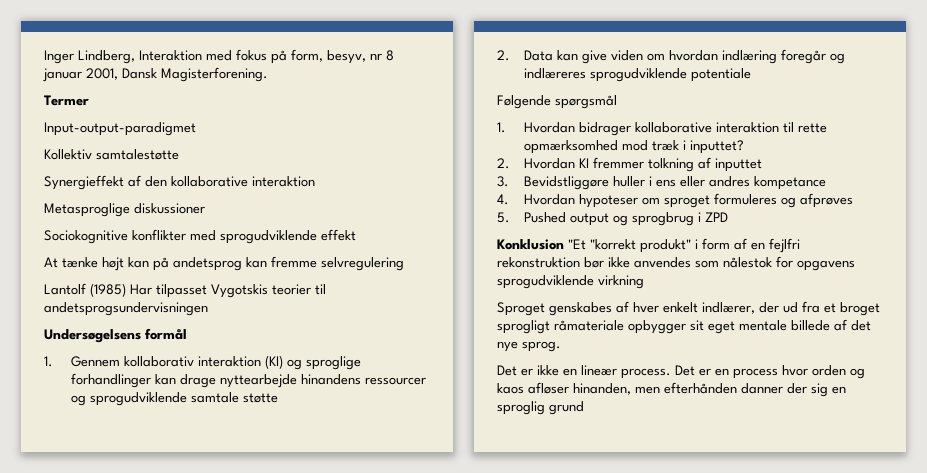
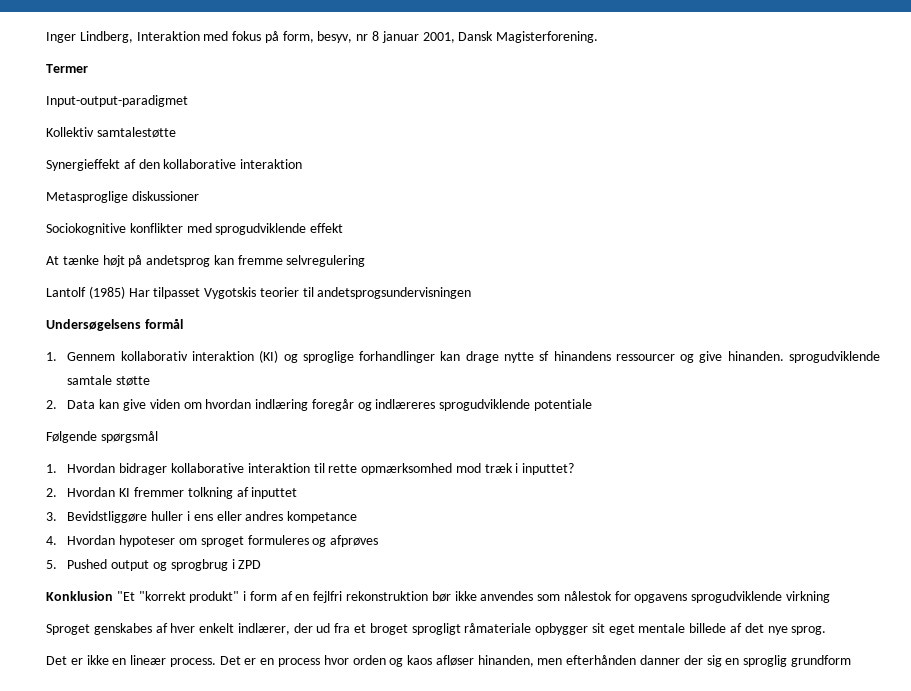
[128,257,149,268] kan -> (125, 261) none
[220,374,298,388] nyttearbejde -> [504,351,550,363] nytte sf
(87, 400) none -> [699,351,784,363] give hinanden.
[549,401,584,415] grund -> [790,655,851,667] grundform

